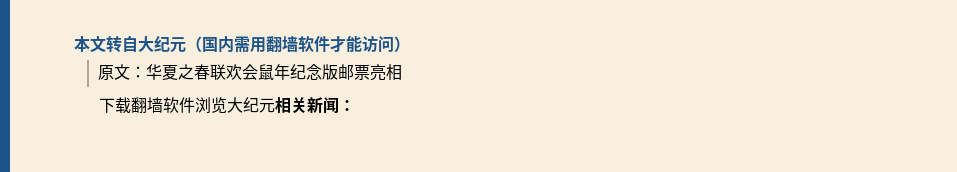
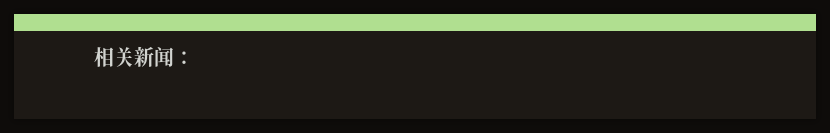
[74,35,410,53] [98,64,403,81] [99,97,276,114] 本文转自大纪元（国内需用翻墙软件才能访问） // 原文：华夏之春联欢会鼠年纪念版邮票亮相 // 下载翻墙软件浏览大纪元 -> (94, 57) none

